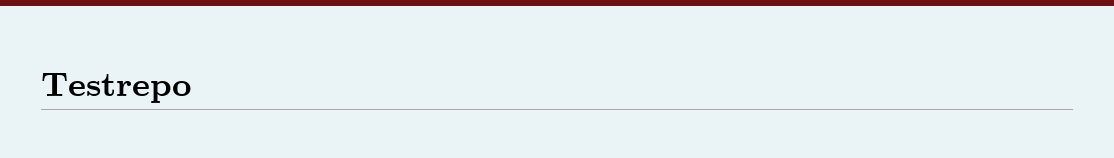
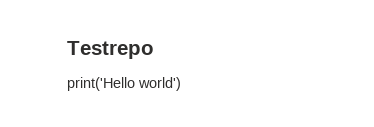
(192, 88) none -> [67,77,181,91] // print('Hello world')

